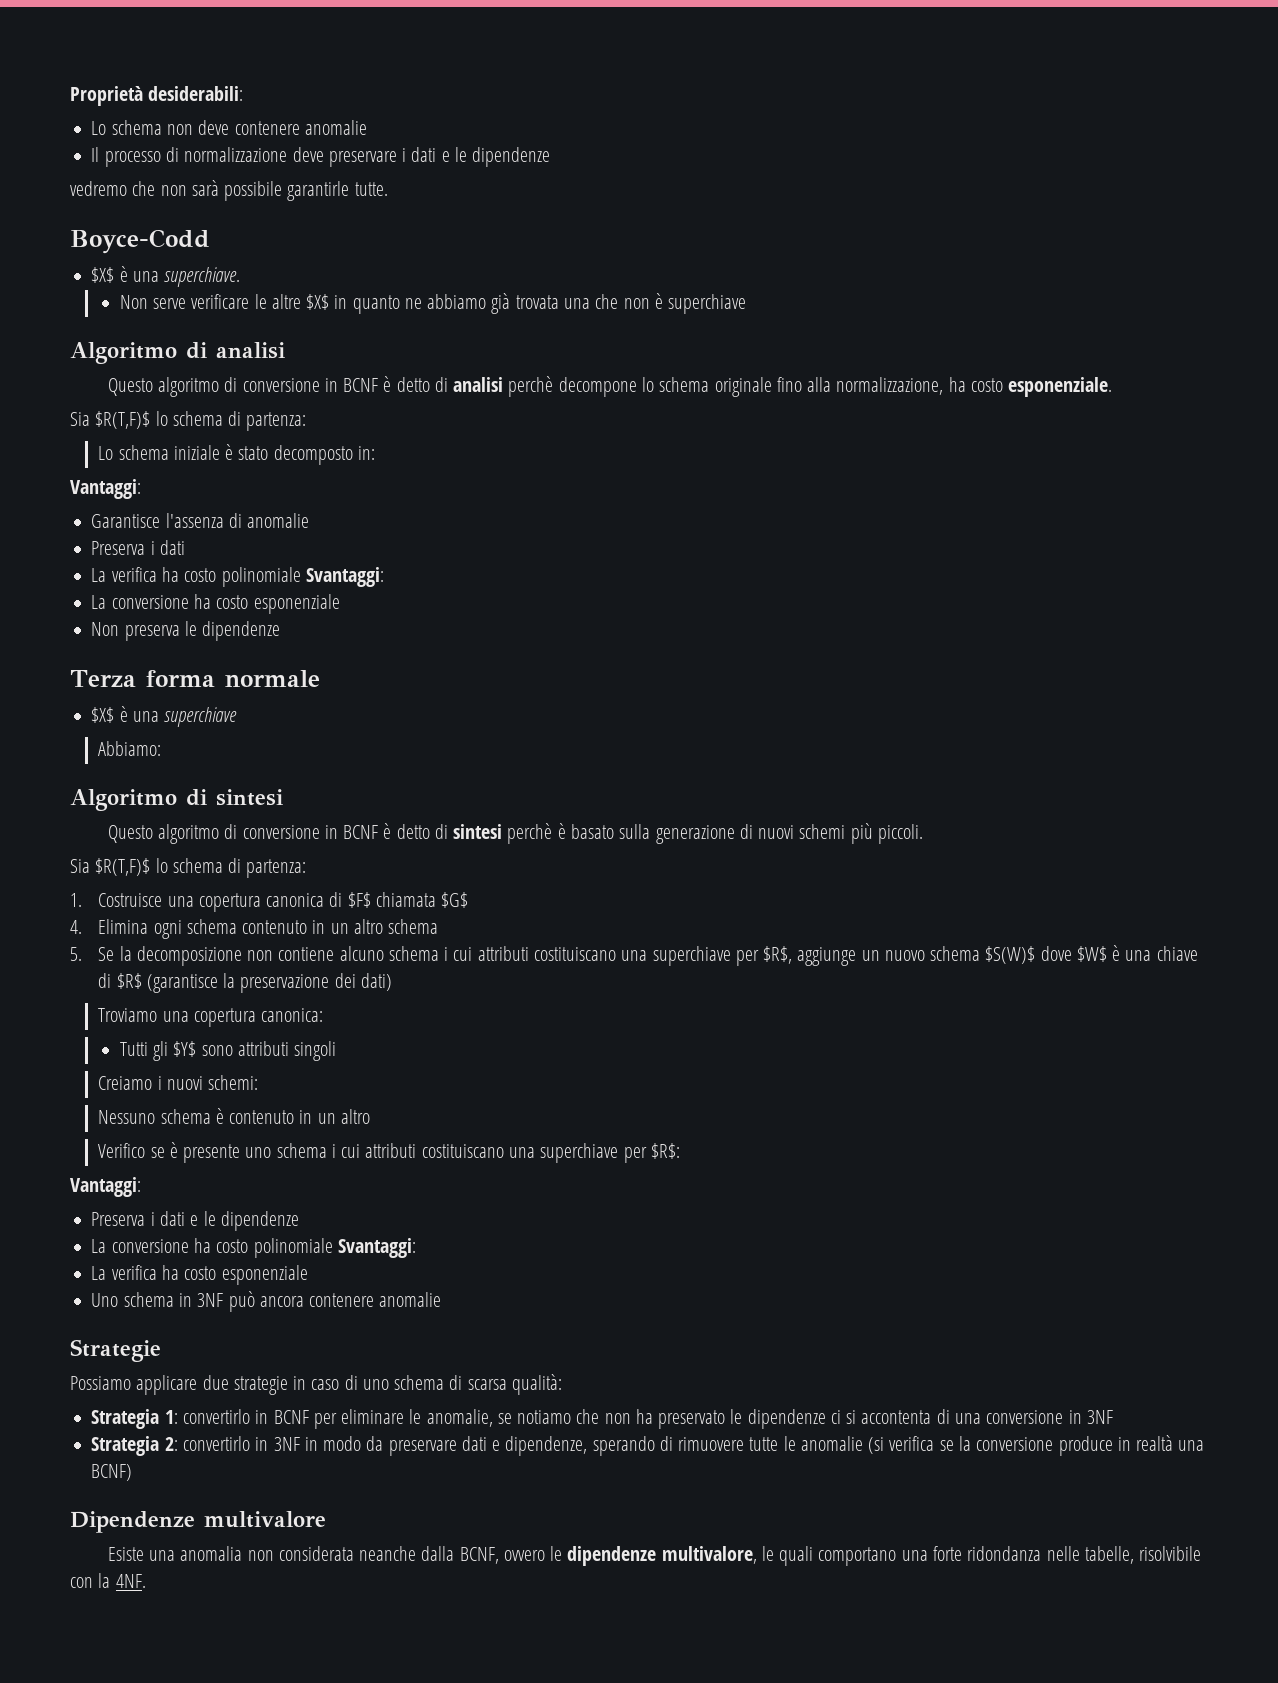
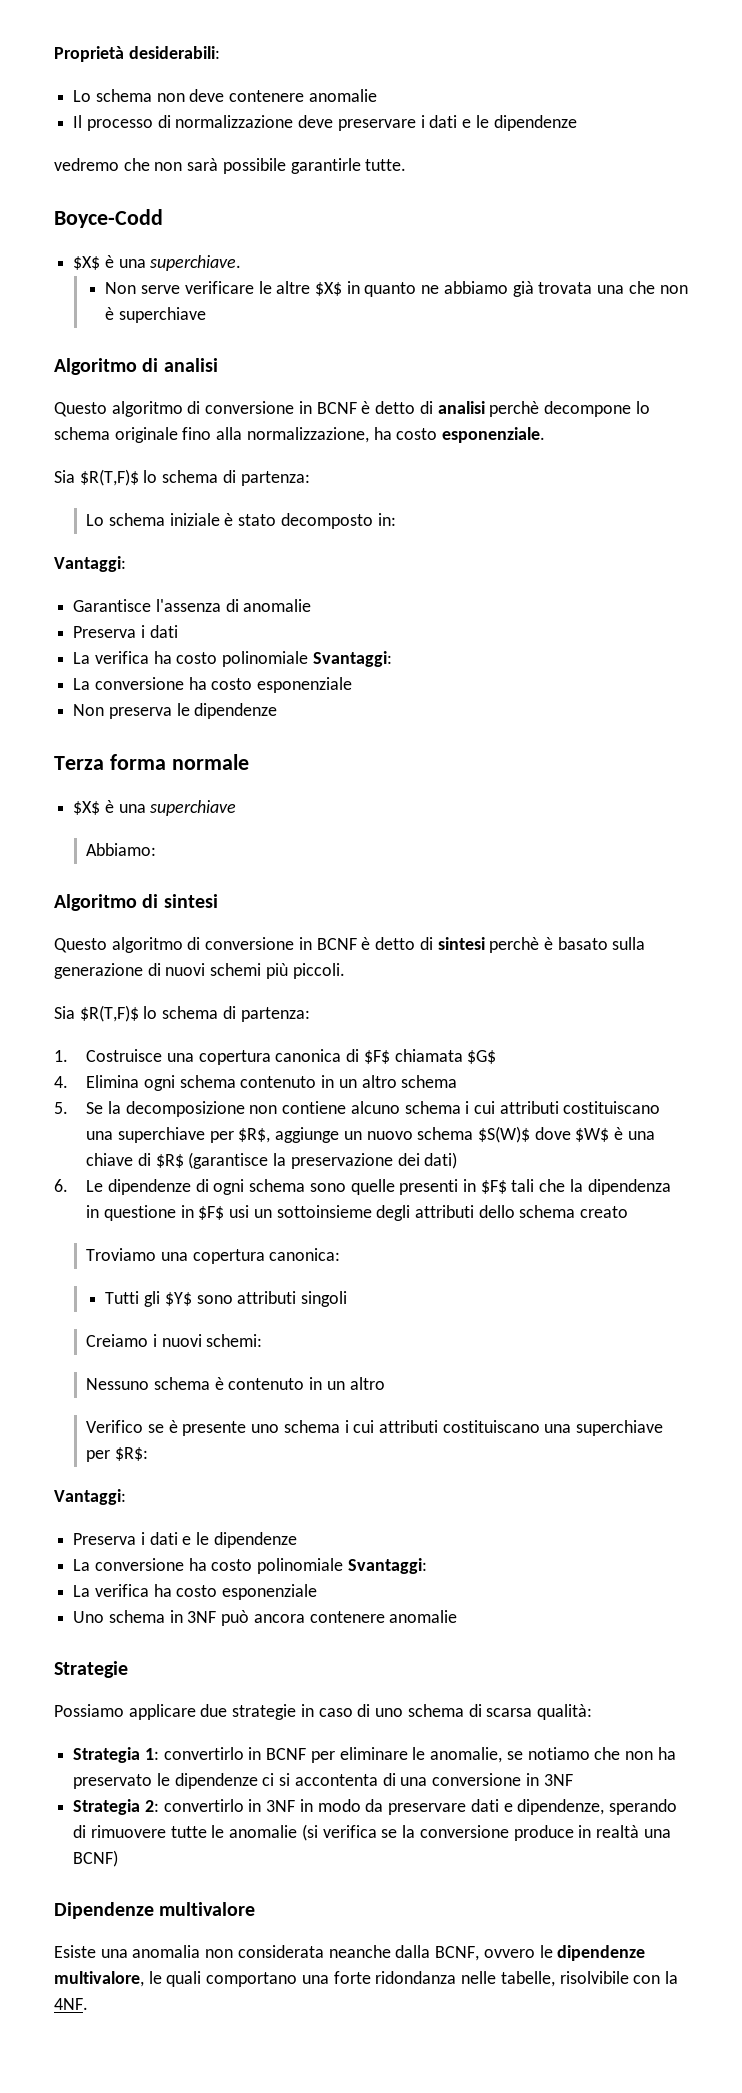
(392, 982) none -> [54,1179,671,1195] [86,1205,629,1221] // 6. Le dipendenze di ogni schema sono quelle presenti in $F$ tali che la dipendenza in questione in $F$ usi un sottoinsieme degli attributi dello schema creato

